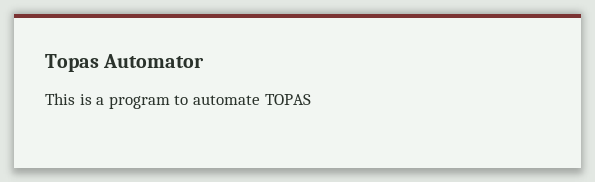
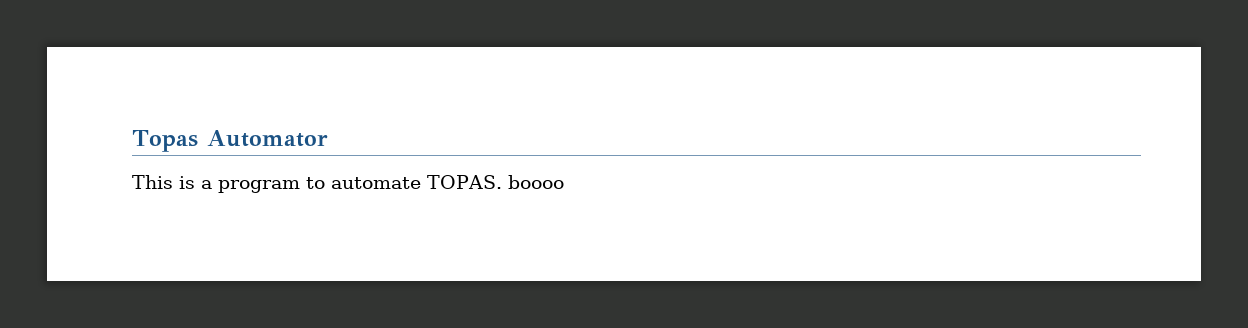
[264,94,311,105] TOPAS -> [427,175,564,189] TOPAS. boooo

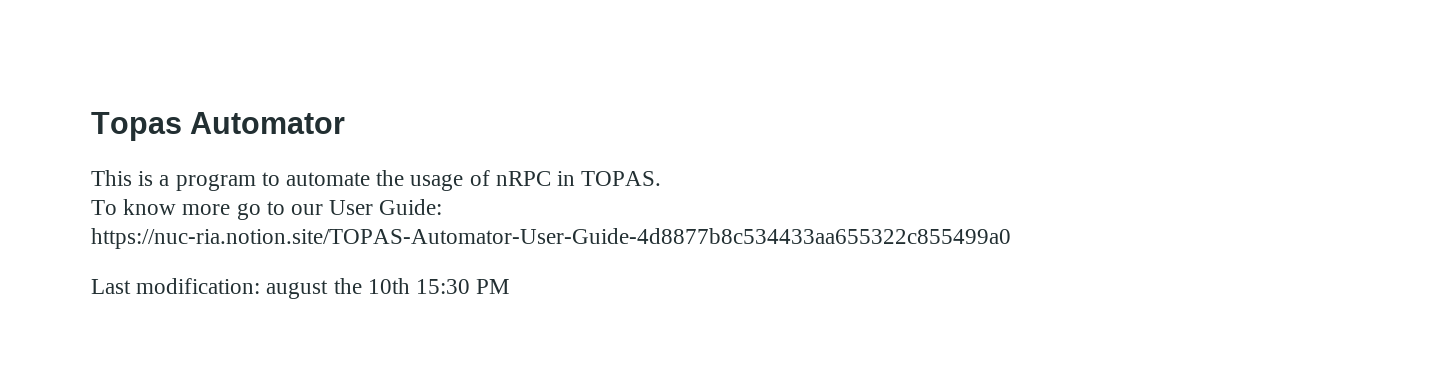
[427,175,564,189] TOPAS. boooo -> [376,170,662,191] [91,199,443,220] [91,228,1011,249] [91,278,510,299] the usage of nRPC in TOPAS. // To know more go to our User Guide: https://nuc-ria.notion.site/TOPAS-Automator-User-Guide-4d8877b8c534433aa655322c855499a0 // Last modification: august the 10th 15:30 PM

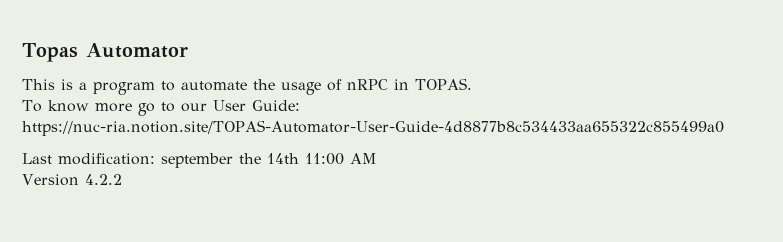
[266,278,510,299] august the 10th 15:30 PM -> [161,153,377,168] [22,174,122,186] september the 14th 11:00 AM // Version 4.2.2

